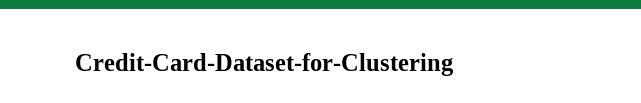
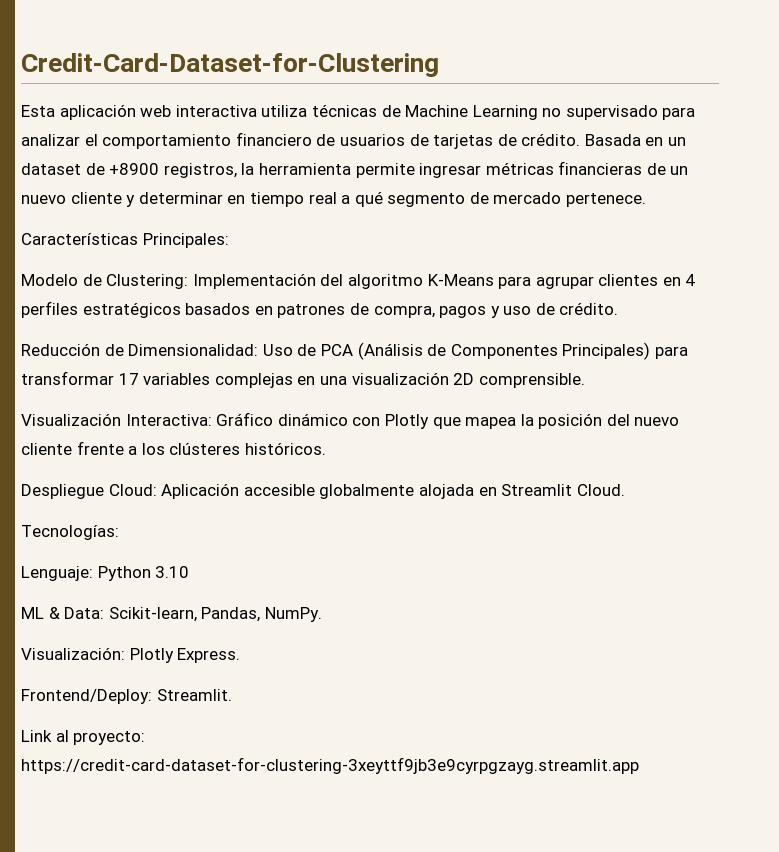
(454, 64) none -> [21,104,696,120] [21,132,687,149] [21,161,689,178] [21,191,647,207] [21,233,229,248] [21,273,696,289] [21,301,619,318] [21,342,688,360] [21,371,585,388] [21,412,680,429] [21,441,326,455] [21,483,625,499] [21,525,119,540] [21,566,190,581] [21,607,322,622] [21,647,241,663] [21,689,232,704] [21,730,146,745] [21,757,639,774] // Esta aplicación web interactiva utiliza técnicas de Machine Learning no supervisado para analizar el comportamiento financiero de usuarios de tarjetas de crédito. Basada en un dataset de +8900 registros, la herramienta permite ingresar métricas financieras de un nuevo cliente y determinar en tiempo real a qué segmento de mercado pertenece. // Características Principales: // Modelo de Clustering: Implementación del algoritmo K-Means para agrupar clientes en 4 perfiles estratégicos basados en patrones de compra, pagos y uso de crédito. // Reducción de Dimensionalidad: Uso de PCA (Análisis de Componentes Principales) para transformar 17 variables complejas en una visualización 2D comprensible. // Visualización Interactiva: Gráfico dinámico con Plotly que mapea la posición del nuevo cliente frente a los clústeres históricos. // Despliegue Cloud: Aplicación accesible globalmente alojada en Streamlit Cloud. // Tecnologías: // Lenguaje: Python 3.10 // ML & Data: Scikit-learn, Pandas, NumPy. // Visualización: Plotly Express. // Frontend/Deploy: Streamlit. // Link al proyecto: https://credit-card-dataset-for-clustering-3xeyttf9jb3e9cyrpgzayg.streamlit.app

